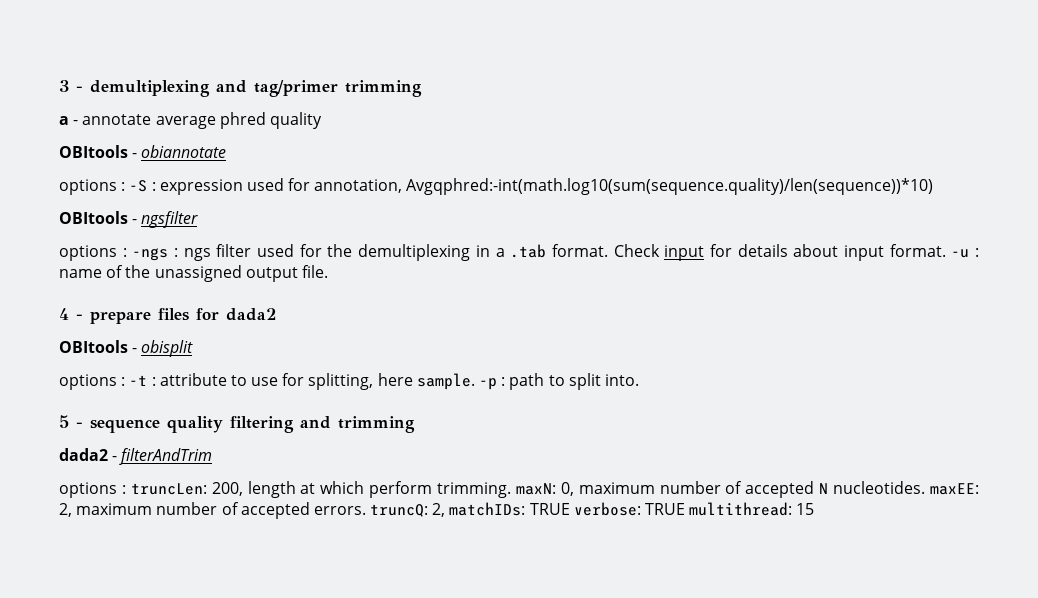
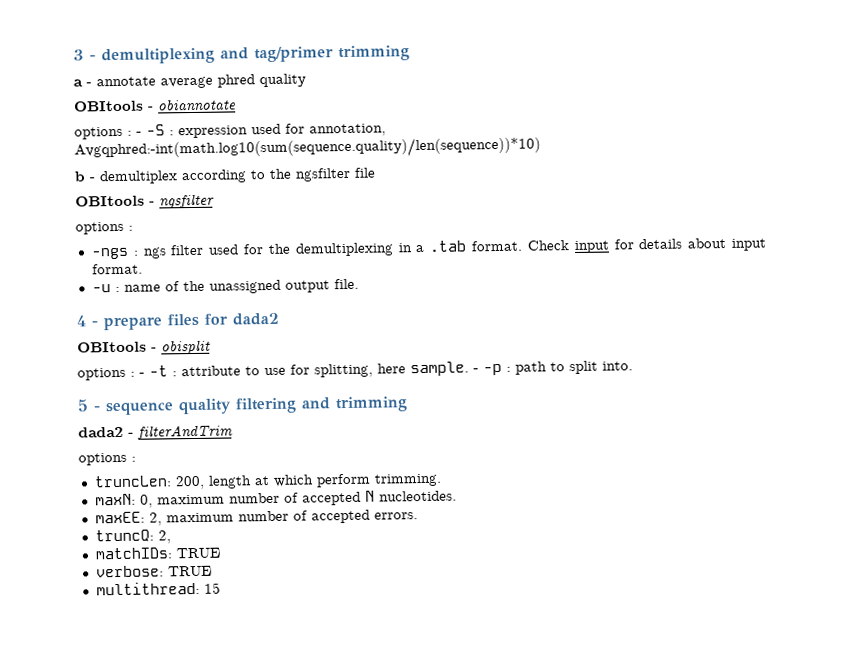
(126, 186) none -> [136,131,142,136] -
(934, 186) none -> [74,167,376,185] // b - demultiplex according to the ngsfilter file
(127, 252) none -> (133, 228) //
(946, 250) none -> (143, 269) //
(126, 381) none -> [139,372,145,377] -
(475, 381) none -> [473,368,479,373] -
(126, 489) none -> (136, 459) //
(512, 490) none -> (442, 480) //
(926, 487) none -> (457, 496) //
(366, 510) none -> (418, 516) //
(446, 510) none -> (171, 537) //
(570, 509) none -> (220, 553) //
(686, 509) none -> (212, 571) //

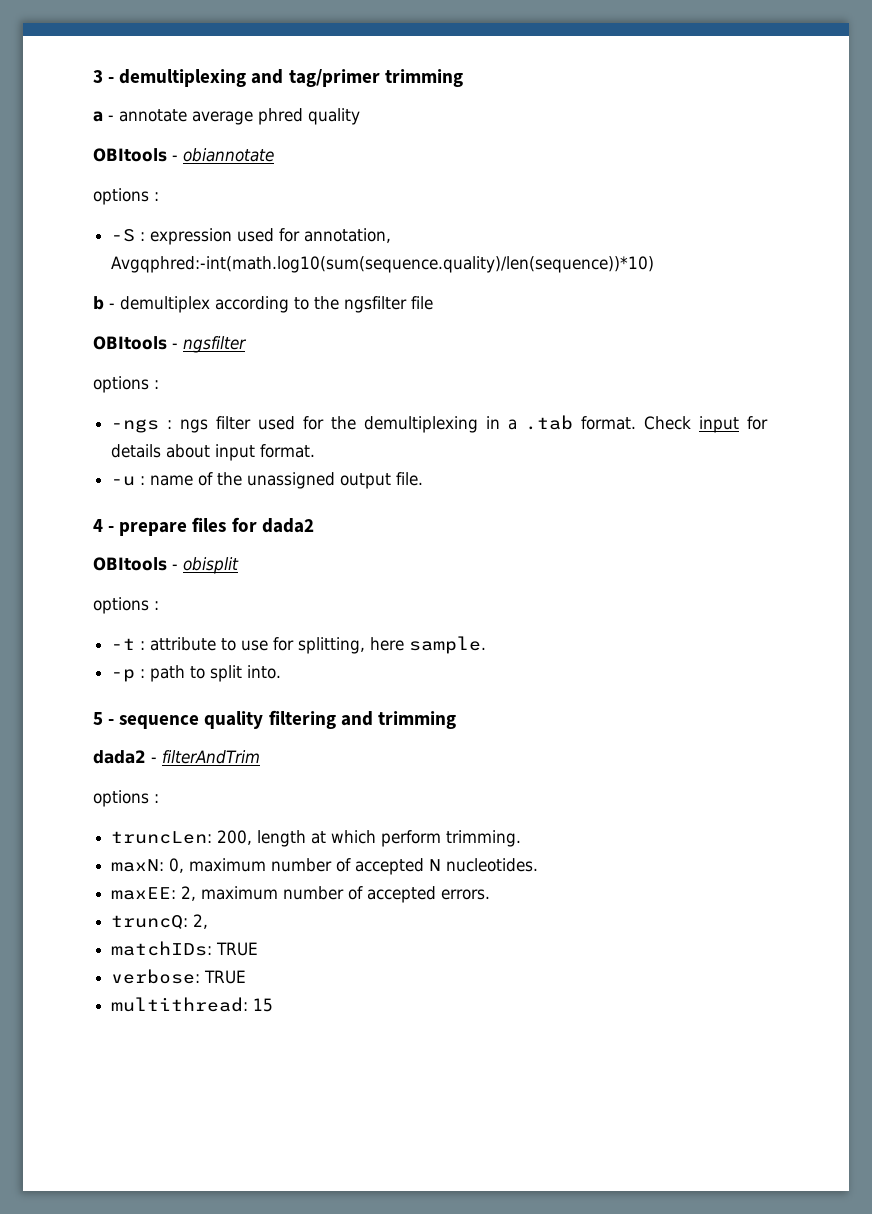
[136,131,142,136] - -> (159, 196) //
[139,372,145,377] - -> (159, 605) //
[473,368,479,373] - -> (487, 645) //

